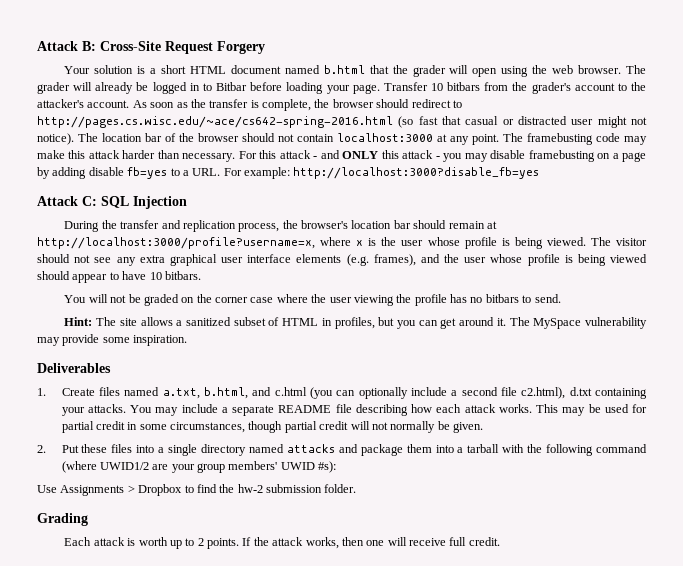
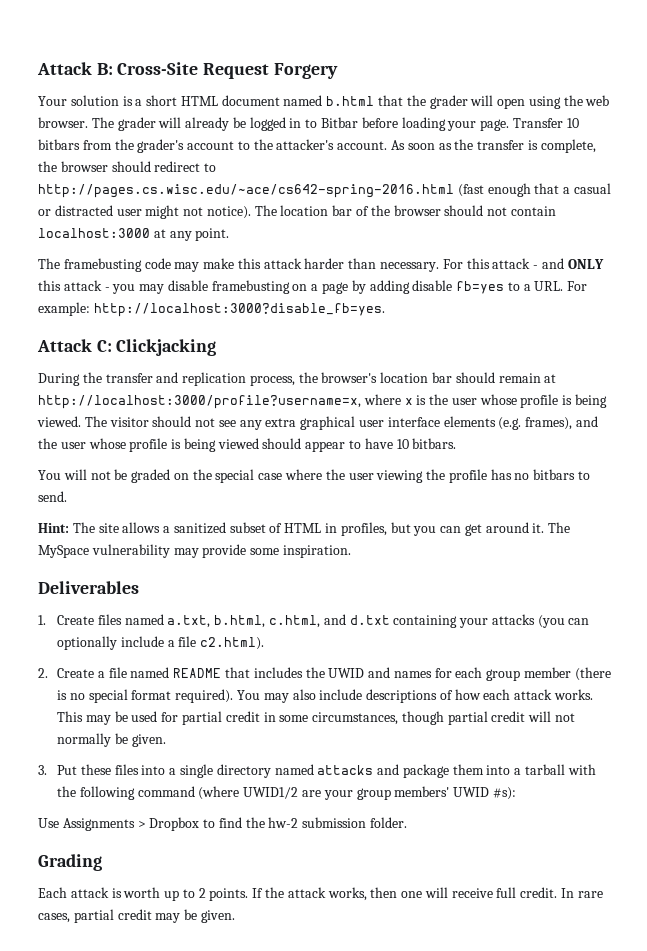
[398,116,461,128] (so fast that -> [457,183,571,197] (fast enough that a
(499, 139) none -> (230, 234) //
[293,167,540,179] http://localhost:3000?disable_fb=yes -> [93,303,385,317] http://localhost:3000?disable_fb=yes.
[101,196,187,209] SQL Injection -> [116,339,217,356] Clickjacking
[215,297,249,303] corner -> [215,469,255,483] special
[252,387,307,396] and c.html -> [268,614,535,628] c.html, and d.txt containing your attacks
[461,387,647,399] [61,404,408,416] second file c2.html), d.txt containing your attacks. You may include a separate README file describing -> [178,636,265,650] [38,667,611,681] [57,689,453,703] file c2.html). // 2. Create a file named README that includes the UWID and names for each group member (there is no special format required). You may also include descriptions of
[37,445,46,453] 2. -> [38,765,47,775] 3.
(500, 541) none -> [561,888,603,898] [38,909,235,923] In rare cases, partial credit may be given.

